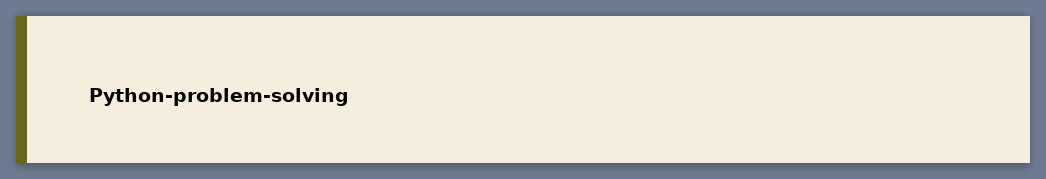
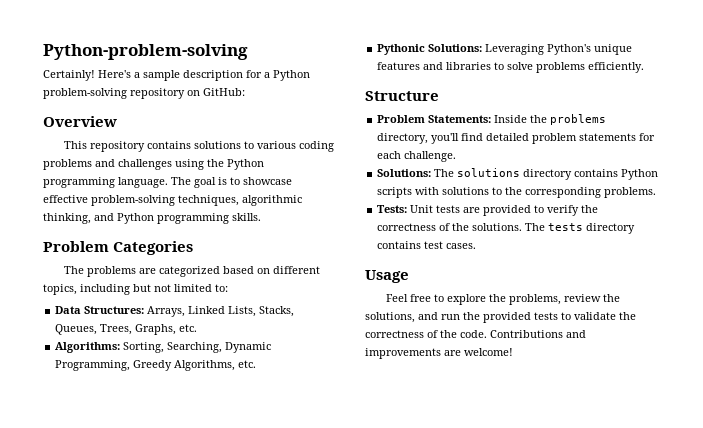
(349, 97) none -> [43,70,310,81] [43,88,245,99] [43,116,117,127] [64,141,335,152] [43,159,264,170] [43,177,292,188] [43,195,302,206] [43,213,261,224] [43,241,194,255] [64,266,321,277] [43,284,228,295] [55,306,295,317] [55,324,198,335] [55,342,272,353] [55,360,257,371] [377,44,633,55] [377,62,645,73] [365,91,439,101] [377,114,607,125] [377,133,656,144] [377,151,457,162] [377,168,659,180] [377,187,657,198] [377,205,599,216] [377,223,636,234] [377,241,477,249] [365,270,409,283] [386,294,621,305] [365,312,636,323] [365,330,586,338] [365,348,513,359] // Certainly! Here's a sample description for a Python problem-solving repository on GitHub: // Overview // This repository contains solutions to various coding problems and challenges using the Python programming language. The goal is to showcase effective problem-solving techniques, algorithmic thinking, and Python programming skills. // Problem Categories // The problems are categorized based on different topics, including but not limited to: // Data Structures: Arrays, Linked Lists, Stacks, Queues, Trees, Graphs, etc. // Algorithms: Sorting, Searching, Dynamic Programming, Greedy Algorithms, etc. // Pythonic Solutions: Leveraging Python's unique features and libraries to solve problems efficiently. // Structure // Problem Statements: Inside the problems directory, you'll find detailed problem statements for each challenge. // Solutions: The solutions directory contains Python scripts with solutions to the corresponding problems. // Tests: Unit tests are provided to verify the correctness of the solutions. The tests directory contains test cases. // Usage // Feel free to explore the problems, review the solutions, and run the provided tests to validate the correctness of the code. Contributions and improvements are welcome!

